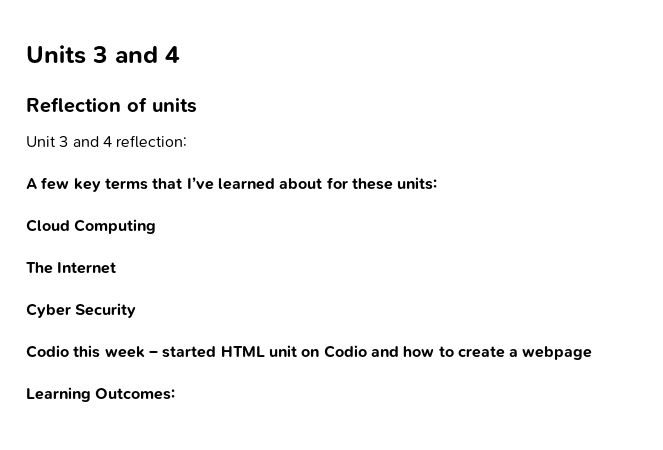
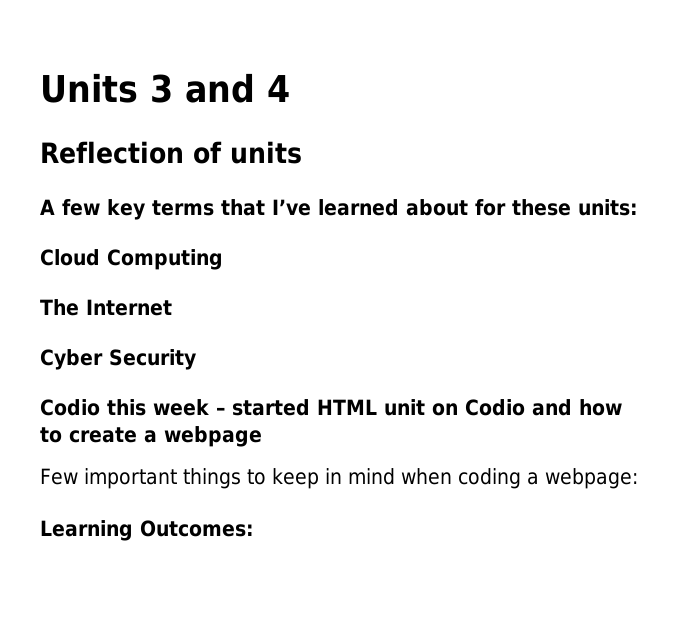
[26,135,188,148] // Unit 3 and 4 reflection: -> (302, 152) none
(593, 353) none -> [40,468,638,489] // Few important things to keep in mind when coding a webpage:

